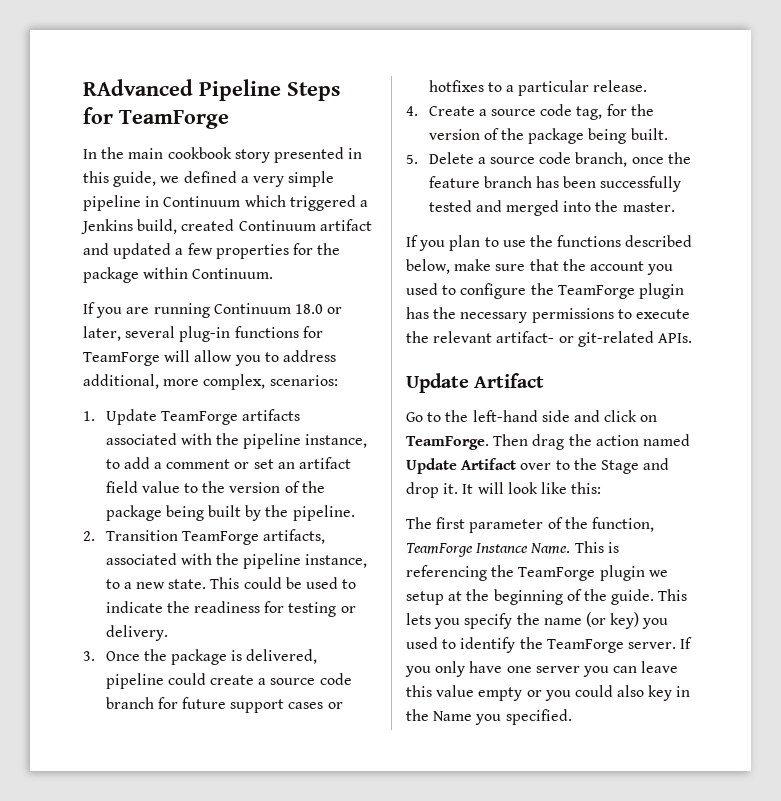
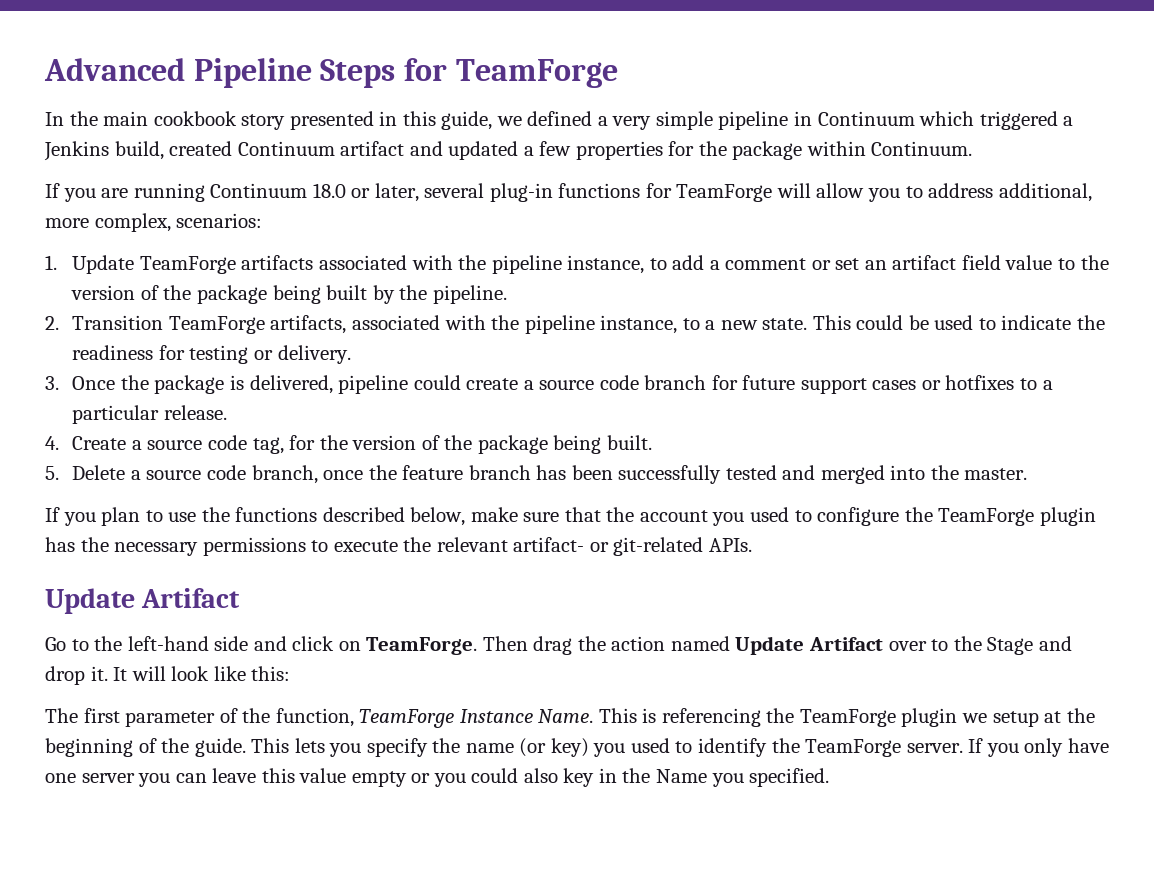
[83,79,193,96] RAdvanced -> [44,58,185,81] Advanced

